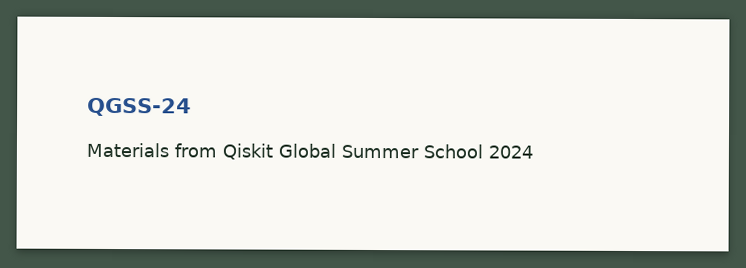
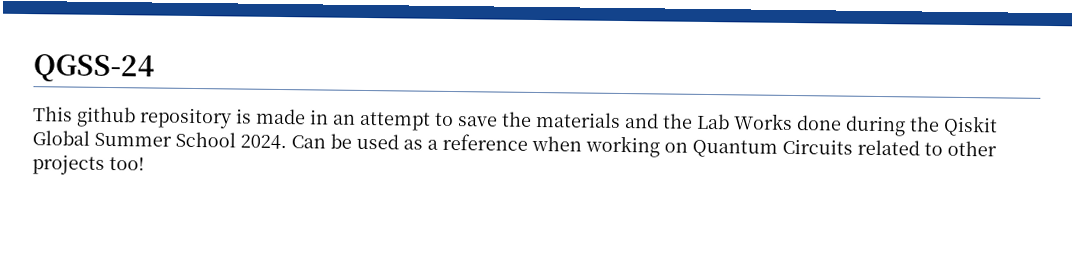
[86,142,533,160] Materials from Qiskit Global Summer School 2024 -> [33,106,998,137] [32,130,997,158] [32,154,145,175] This github repository is made in an attempt to save the materials and the Lab Works done during the Qiskit Global Summer School 2024. Can be used as a reference when working on Quantum Circuits related to other projects too!

